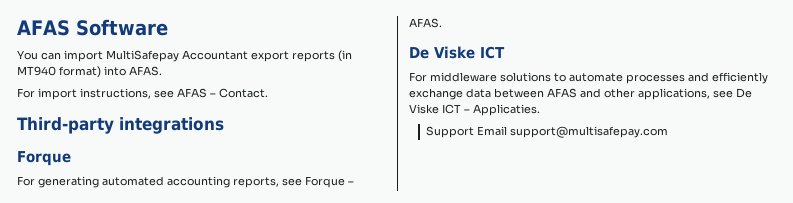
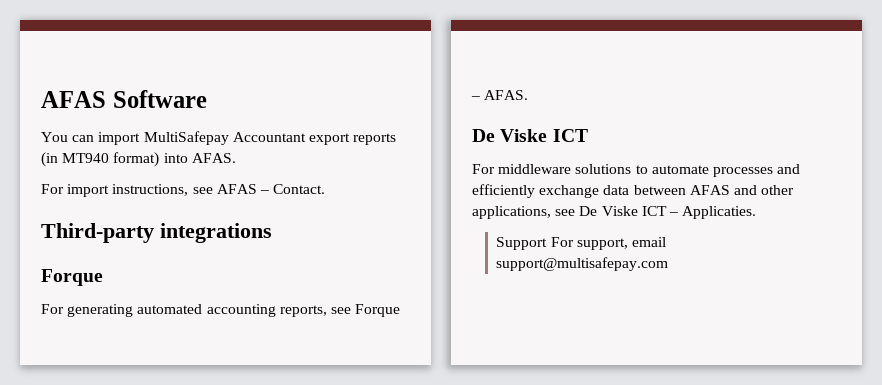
[476,126,507,136] Email -> [550,237,666,250] For support, email

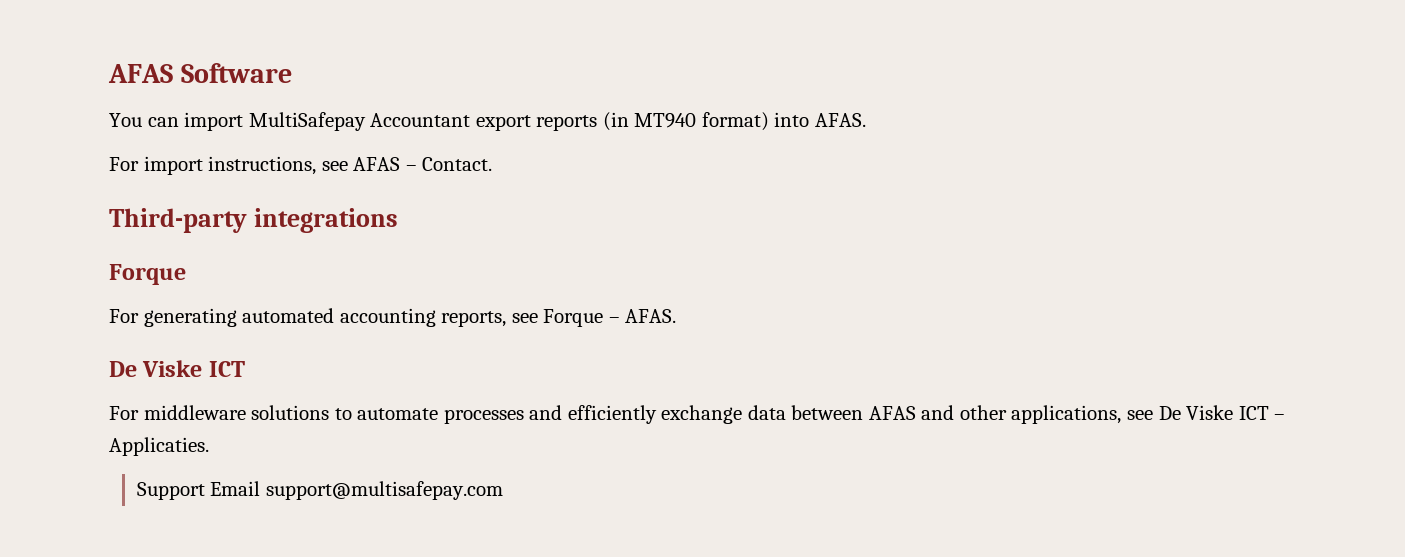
[550,237,666,250] For support, email -> [210,481,261,496] Email

